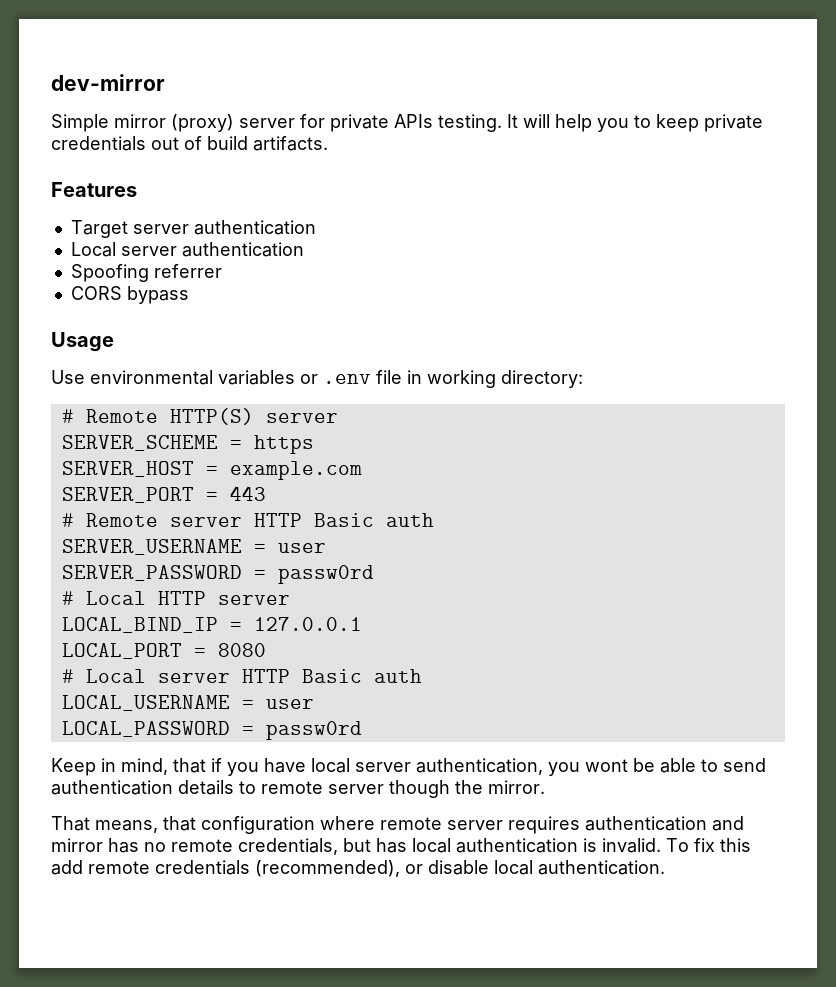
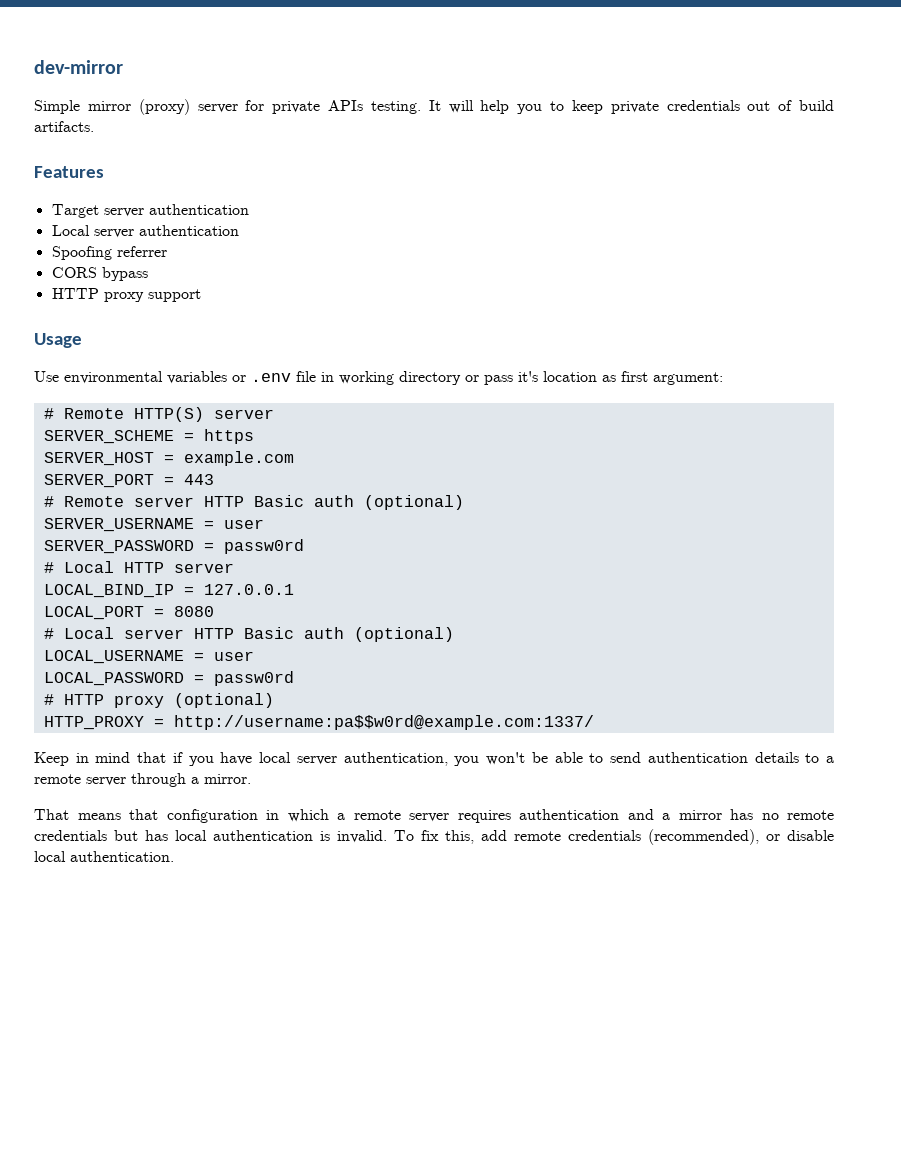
(189, 295) none -> [51,288,201,302] // HTTP proxy support
[501,370,583,388] directory: -> [399,371,723,385] directory or pass it's location as first argument:
(434, 520) none -> [363,495,464,510] (optional)
(422, 676) none -> [353,627,454,642] (optional)
(362, 730) none -> [43,693,274,708] [43,715,594,730] // # HTTP proxy (optional) // HTTP_PROXY = http://username:pa$$w0rd@example.com:1337/
[121,758,168,775] mind, -> [95,752,131,763] mind
[585,759,628,772] wont -> [486,752,526,765] won't
[261,780,483,798] remote server though the -> [825,756,834,763] [34,773,199,787] a remote server through a
[95,820,158,833] means, -> [77,813,121,820] means
[320,816,375,830] where -> [266,809,345,822] in which a
(744, 823) none -> [662,813,670,820] a
[238,838,338,855] credentials, -> [34,830,107,841] credentials
[720,838,751,852] this -> [445,830,474,844] this,

